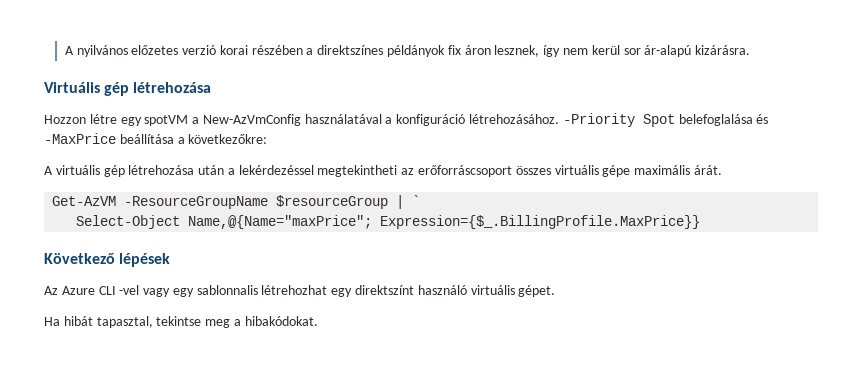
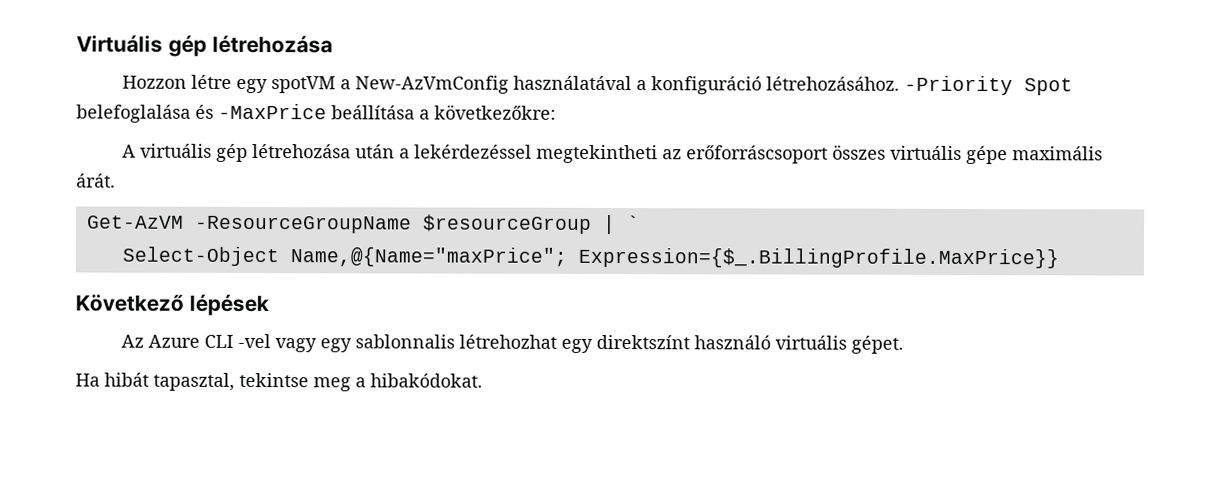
[64,45,751,57] A nyilvános előzetes verzió korai részében a direktszínes példányok fix áron lesznek, így nem kerül sor ár-alapú kizárásra. // -> (76, 43) none

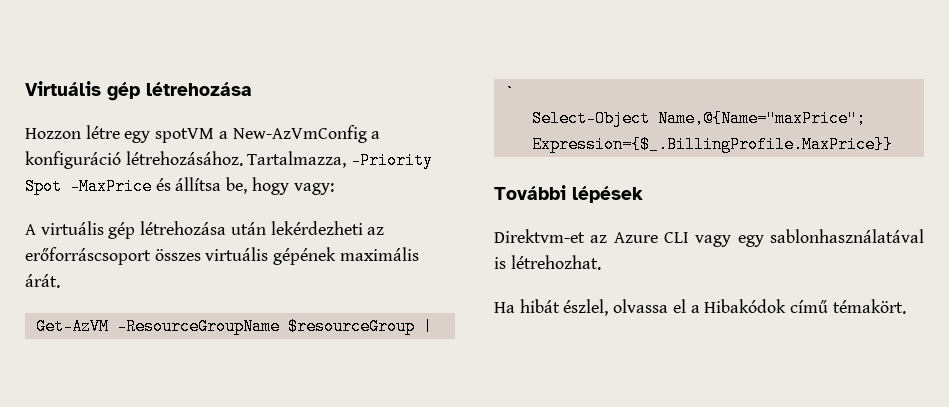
[513,75,633,91] használatával -> (367, 134) none
(901, 83) none -> [247,151,347,168] Tartalmazza,
[76,103,556,123] belefoglalása és -MaxPrice beállítása a következőkre: -> [70,177,334,195] -MaxPrice és állítsa be, hogy vagy:
[399,144,659,164] a lekérdezéssel megtekintheti -> [270,221,363,235] lekérdezheti
[966,145,1009,165] gépe -> [273,247,337,265] gépének
[75,294,184,312] Következő -> [494,185,566,200] További
[121,334,145,348] Az -> [494,229,608,243] Direktvm-et az
[238,333,272,349] -vel -> (689, 237) none
[355,334,905,354] [75,372,483,392] sablonnalis létrehozhat egy direktszínt használó virtuális gépet. // Ha hibát tapasztal, tekintse meg a hibakódokat. -> [770,229,924,243] [494,255,601,270] [494,299,906,316] sablonhasználatával is létrehozhat. // Ha hibát észlel, olvassa el a Hibakódok című témakört.

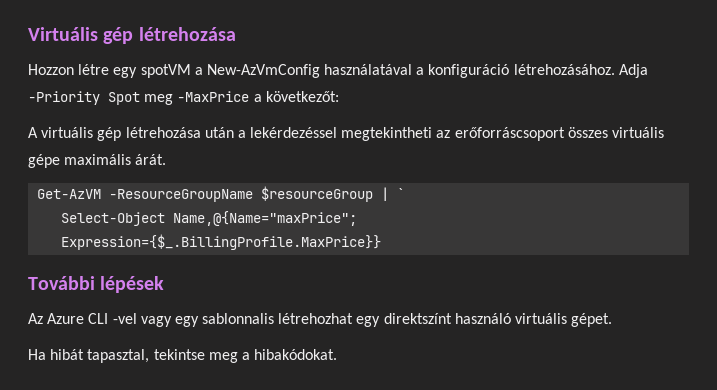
(367, 134) none -> [324,64,413,75] használatával
[247,151,347,168] Tartalmazza, -> [618,64,648,78] Adja
[70,177,334,195] -MaxPrice és állítsa be, hogy vagy: -> [144,91,339,105] meg -MaxPrice a következőt:
[270,221,363,235] lekérdezheti -> [237,127,433,141] a lekérdezéssel megtekintheti
[273,247,337,265] gépének -> [28,154,60,168] gépe
[494,229,608,243] Direktvm-et az -> [28,313,43,324] Az
(689, 237) none -> [112,313,137,324] -vel
[770,229,924,243] [494,255,601,270] [494,299,906,316] sablonhasználatával is létrehozhat. // Ha hibát észlel, olvassa el a Hibakódok című témakört. -> [202,313,613,327] [28,349,338,363] sablonnalis létrehozhat egy direktszínt használó virtuális gépet. // Ha hibát tapasztal, tekintse meg a hibakódokat.

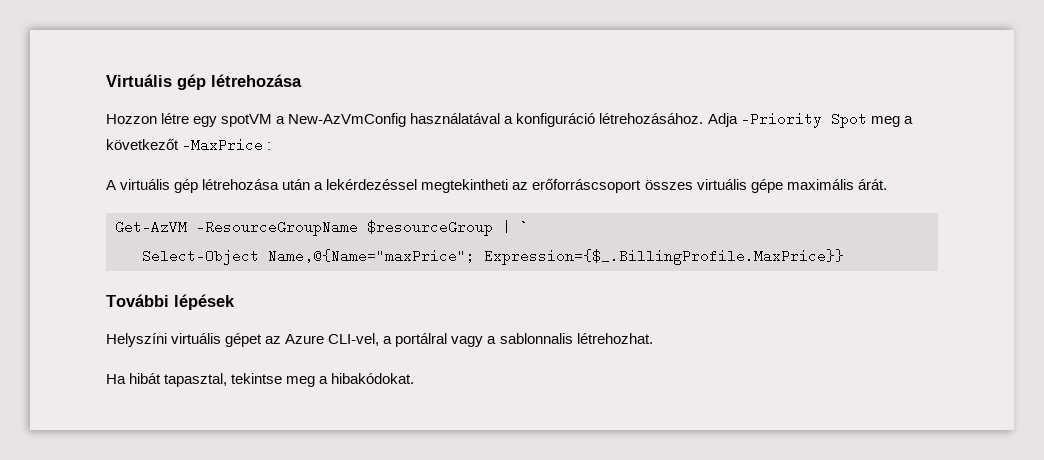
[177,91,339,102] -MaxPrice a következőt: -> [903,116,913,124] [106,138,272,152] a következőt -MaxPrice :
[28,313,613,327] Az Azure CLI -vel vagy egy sablonnalis létrehozhat egy direktszínt használó virtuális gépet. -> [106,333,653,347] Helyszíni virtuális gépet az Azure CLI-vel, a portálral vagy a sablonnalis létrehozhat.

